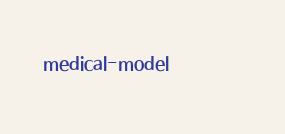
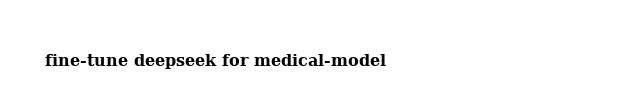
(43, 64) none -> [45,54,249,69] fine-tune deepseek for

